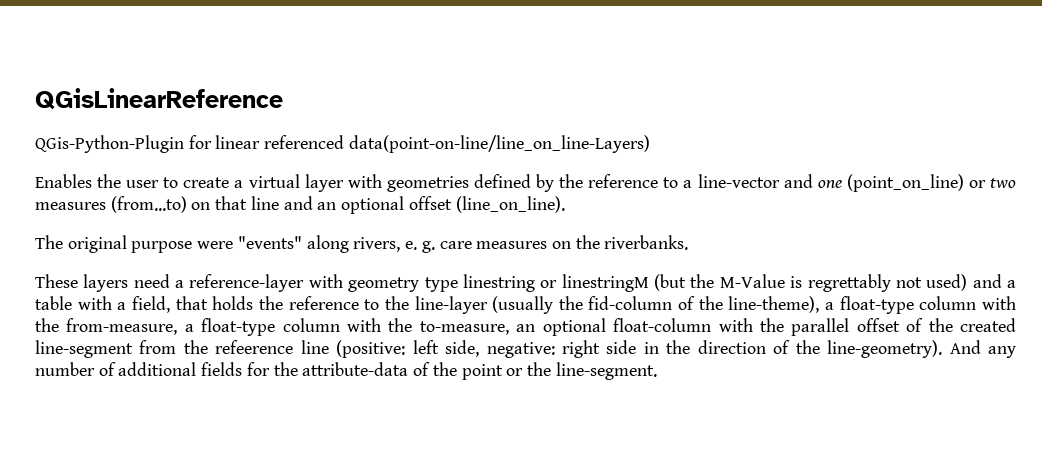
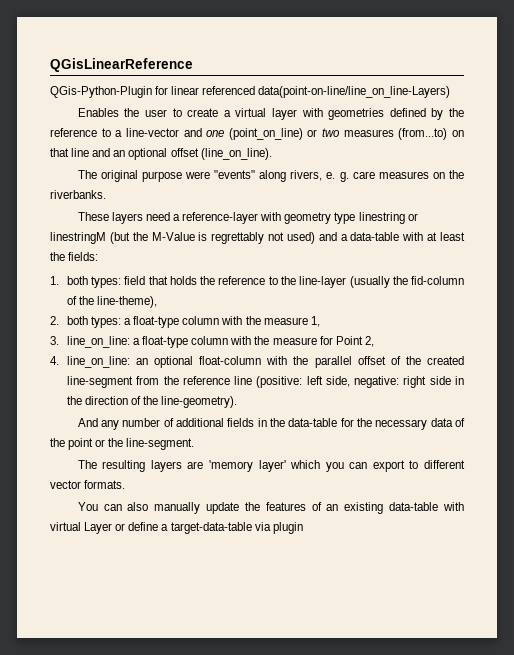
[35,296,170,313] table with a field, -> [350,232,466,241] [50,252,99,261] [50,276,146,288] data-table with at least the fields: // 1. both types: field
[825,296,1016,314] [35,318,509,336] a float-type column with the from-measure, a float-type column with the to-measure, -> [50,316,320,328] [50,336,374,348] [50,356,130,368] // 2. both types: a float-type column with the measure 1, // 3. line_on_line: a float-type column with the measure for Point 2, // 4. line_on_line:
[215,340,294,354] refeerence -> [182,376,230,385] reference
(943, 349) none -> (238, 402) //
[246,362,409,376] for the attribute-data -> [257,418,453,430] in the data-table for the necessary data
(657, 371) none -> [77,460,465,472] [50,480,126,489] [77,502,464,514] [50,522,303,534] // The resulting layers are 'memory layer' which you can export to different vector formats. // You can also manually update the features of an existing data-table with virtual Layer or define a target-data-table via plugin

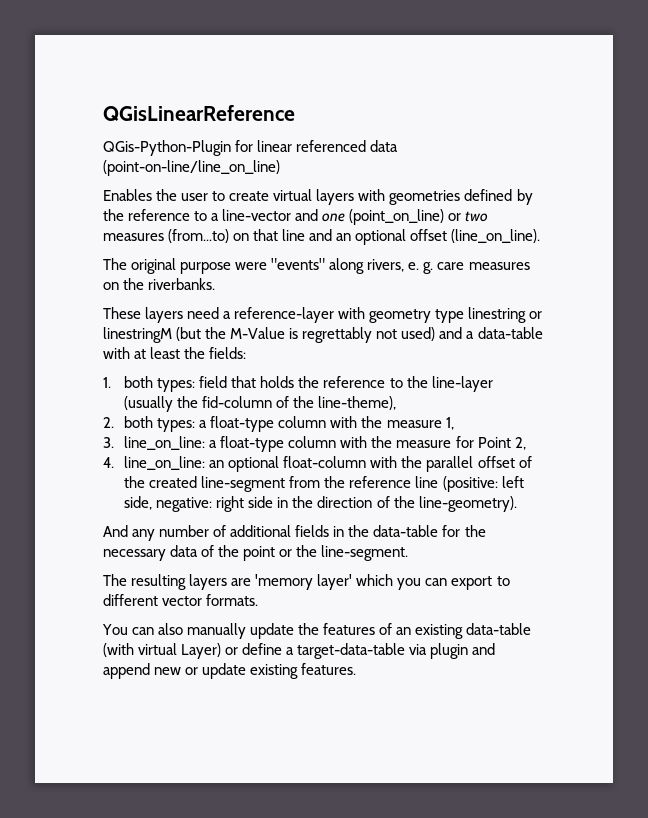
[258,86,451,98] data(point-on-line/line_on_line-Layers) -> [370,140,399,152] [103,160,280,176] data (point-on-line/line_on_line)
[223,108,297,120] a virtual layer -> [273,189,355,205] virtual layers
[442,502,464,511] [50,522,113,534] with virtual Layer -> [103,643,222,659] (with virtual Layer)
(303, 528) none -> [472,643,496,655] [103,663,357,679] and append new or update existing features.

